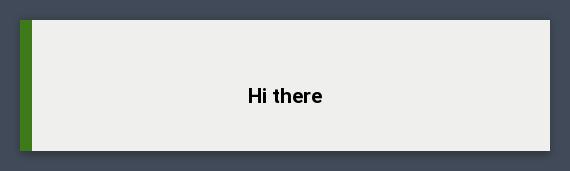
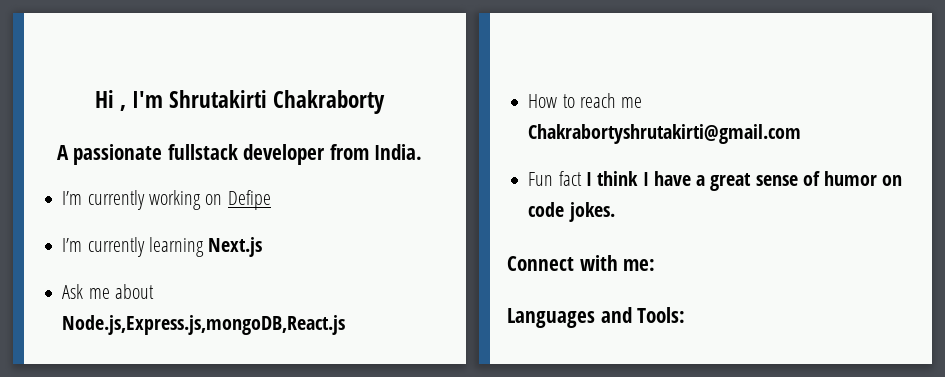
[272,88,323,103] there -> [119,90,386,114] [56,144,423,165] [62,190,271,210] [62,237,263,257] [62,284,154,299] [62,315,346,335] [528,93,643,108] [528,124,802,144] [528,171,903,191] [528,202,615,222] [507,255,656,271] [507,307,686,328] , I'm Shrutakirti Chakraborty // A passionate fullstack developer from India. // I’m currently working on Defipe // I’m currently learning Next.js // Ask me about Node.js,Express.js,mongoDB,React.js // How to reach me Chakrabortyshrutakirti@gmail.com // Fun fact I think I have a great sense of humor on code jokes. // Connect with me: // Languages and Tools:

